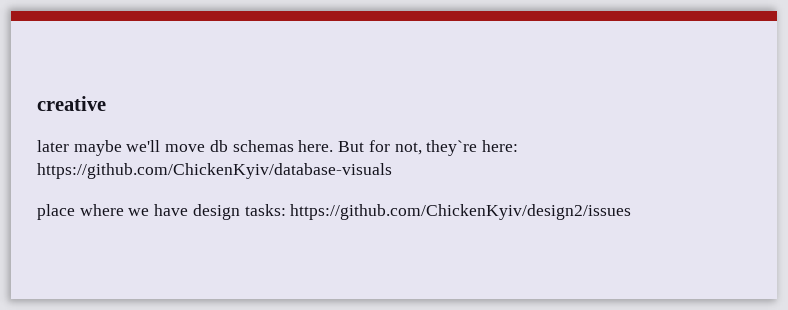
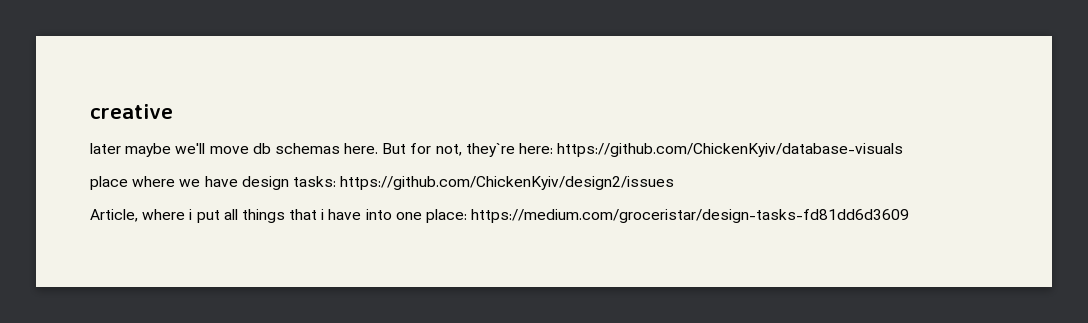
(632, 212) none -> [90,209,910,223] // Article, where i put all things that i have into one place: https://medium.com/groceristar/design-tasks-fd81dd6d3609

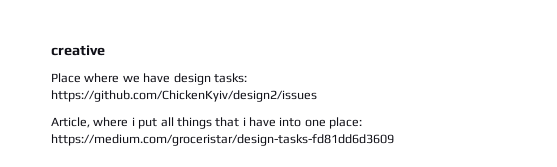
[90,143,904,157] [90,176,128,190] later maybe we'll move db schemas here. But for not, they`re here: https://github.com/ChickenKyiv/database-visuals // place -> [51,73,81,83] Place

